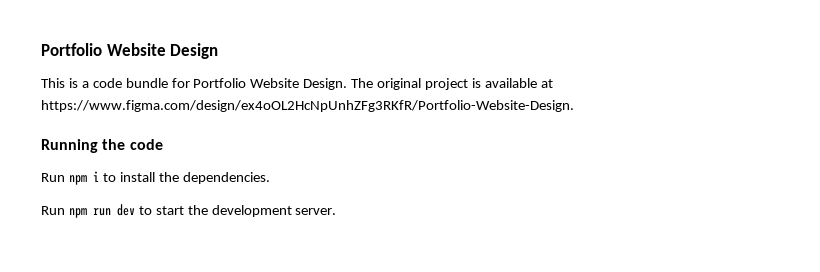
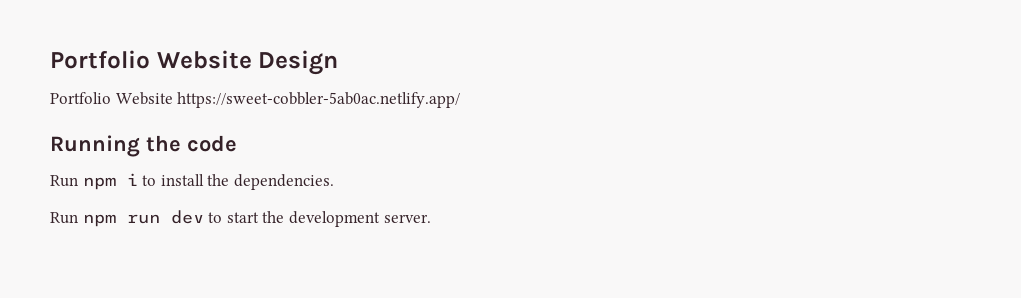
[41,78,553,90] [41,100,574,112] This is a code bundle for Portfolio Website Design. The original project is available at https://www.figma.com/design/ex4oOL2HcNpUnhZFg3RKfR/Portfolio-Website-Design. -> [50,92,461,108] Portfolio Website https://sweet-cobbler-5ab0ac.netlify.app/

